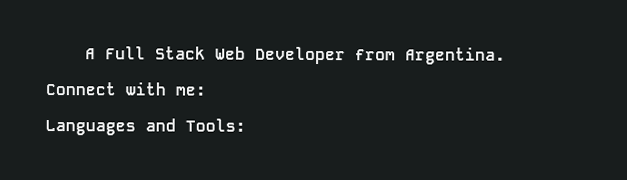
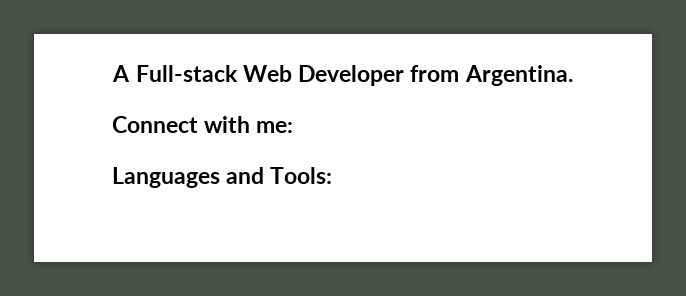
[105,46,206,60] Full Stack -> [135,65,238,82] Full-stack

